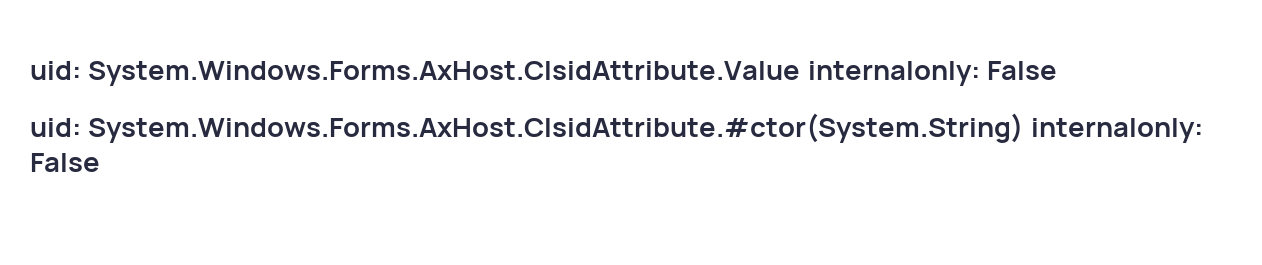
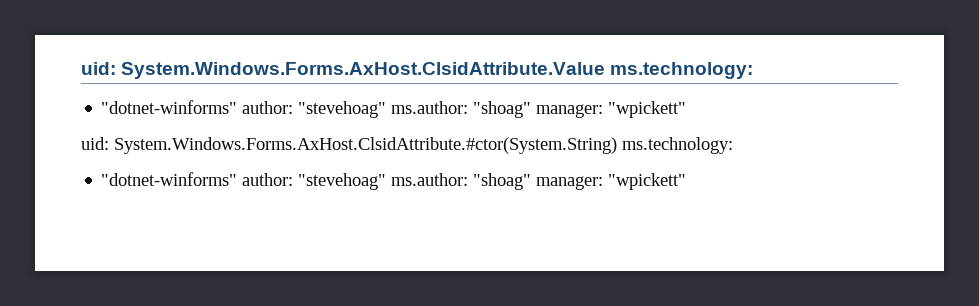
[807,61,1058,86] [30,113,1203,143] [30,153,100,172] internalonly: False // uid: System.Windows.Forms.AxHost.ClsidAttribute.#ctor(System.String) internalonly: False -> [610,62,754,79] [101,100,687,118] [81,137,733,154] [101,172,687,190] ms.technology: // "dotnet-winforms" author: "stevehoag" ms.author: "shoag" manager: "wpickett" // uid: System.Windows.Forms.AxHost.ClsidAttribute.#ctor(System.String) ms.technology: // "dotnet-winforms" author: "stevehoag" ms.author: "shoag" manager: "wpickett"

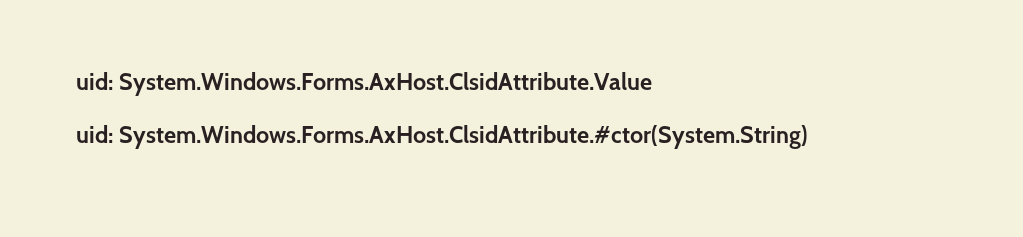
[610,62,754,79] [101,100,687,118] [81,137,733,154] [101,172,687,190] ms.technology: // "dotnet-winforms" author: "stevehoag" ms.author: "shoag" manager: "wpickett" // uid: System.Windows.Forms.AxHost.ClsidAttribute.#ctor(System.String) ms.technology: // "dotnet-winforms" author: "stevehoag" ms.author: "shoag" manager: "wpickett" -> [76,125,809,149] // uid: System.Windows.Forms.AxHost.ClsidAttribute.#ctor(System.String)

